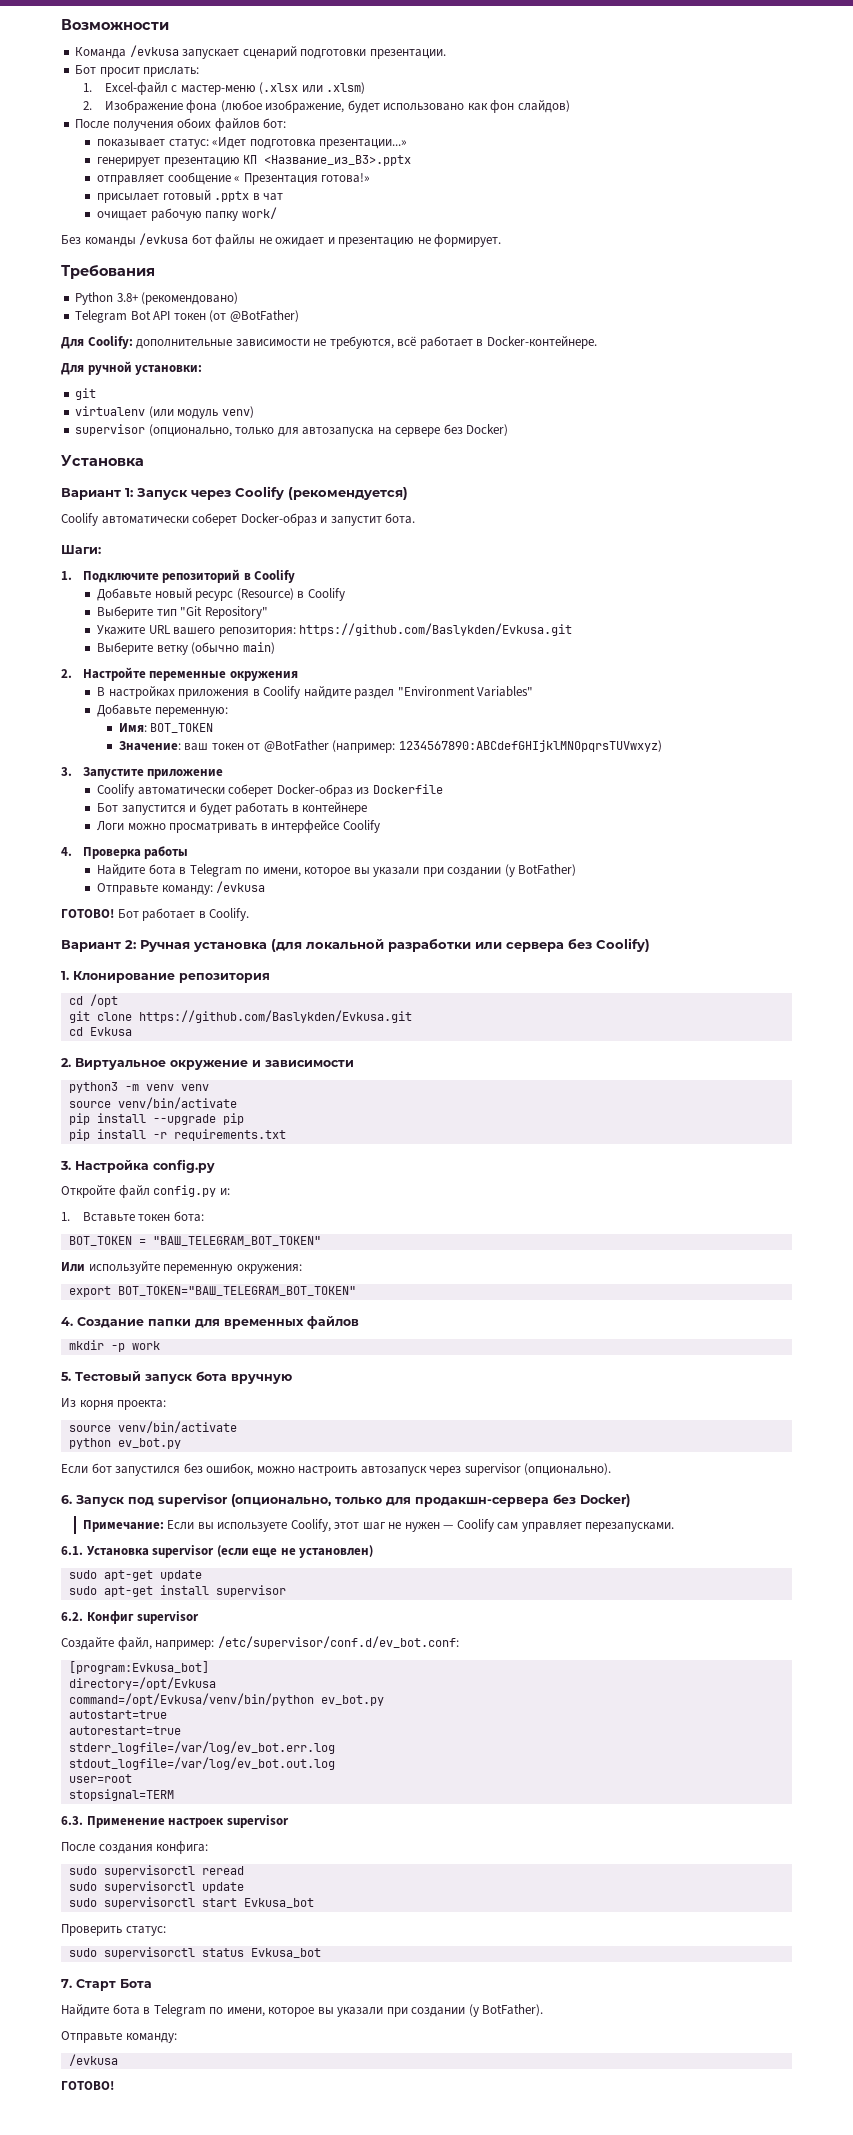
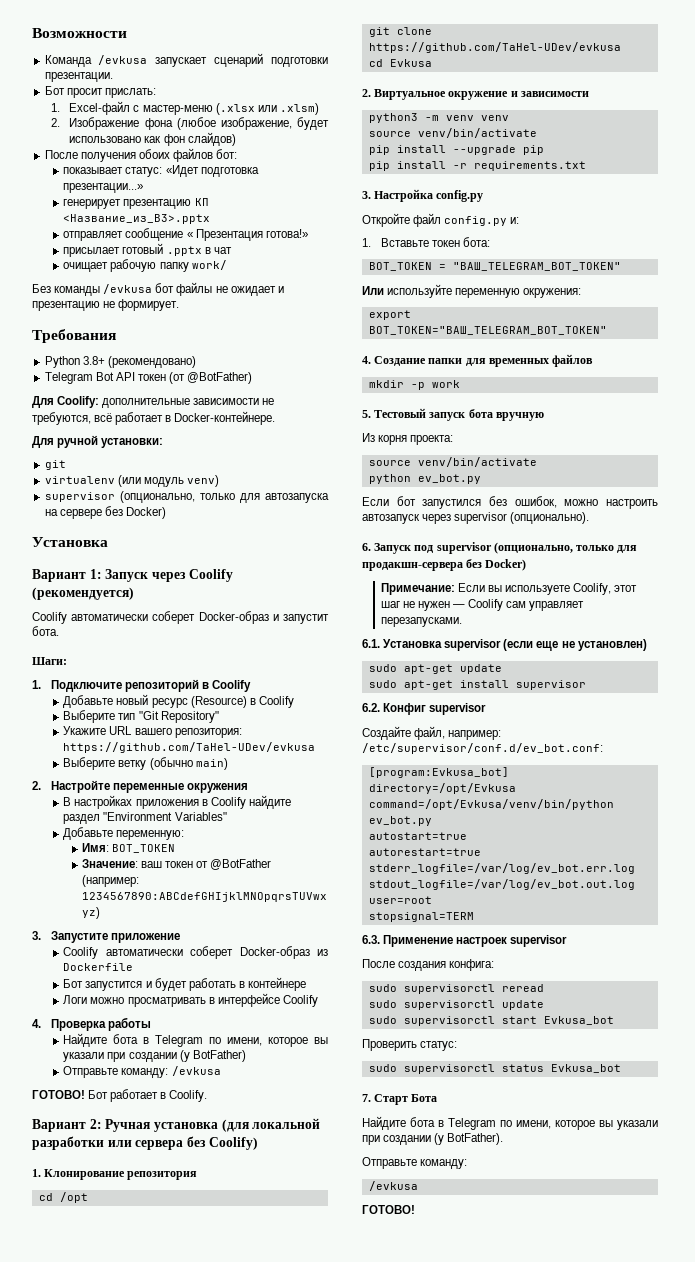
[299,623,573,636] https://github.com/Baslykden/Evkusa.git -> [63,742,316,753] https://github.com/TaHel-UDev/evkusa
[138,1010,412,1023] https://github.com/Baslykden/Evkusa.git -> [368,42,621,53] https://github.com/TaHel-UDev/evkusa

